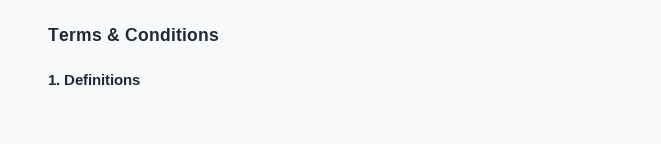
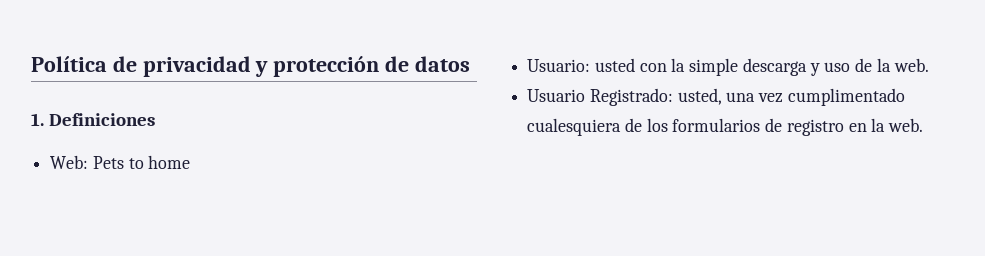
[48,28,219,41] [48,74,141,85] Terms & Conditions // 1. Definitions -> [31,56,470,77] [31,113,155,126] [50,155,191,169] [527,58,929,76] [527,88,905,106] [527,118,924,136] Política de privacidad y protección de datos // 1. Definiciones // Web: Pets to home // Usuario: usted con la simple descarga y uso de la web. // Usuario Registrado: usted, una vez cumplimentado cualesquiera de los formularios de registro en la web.

